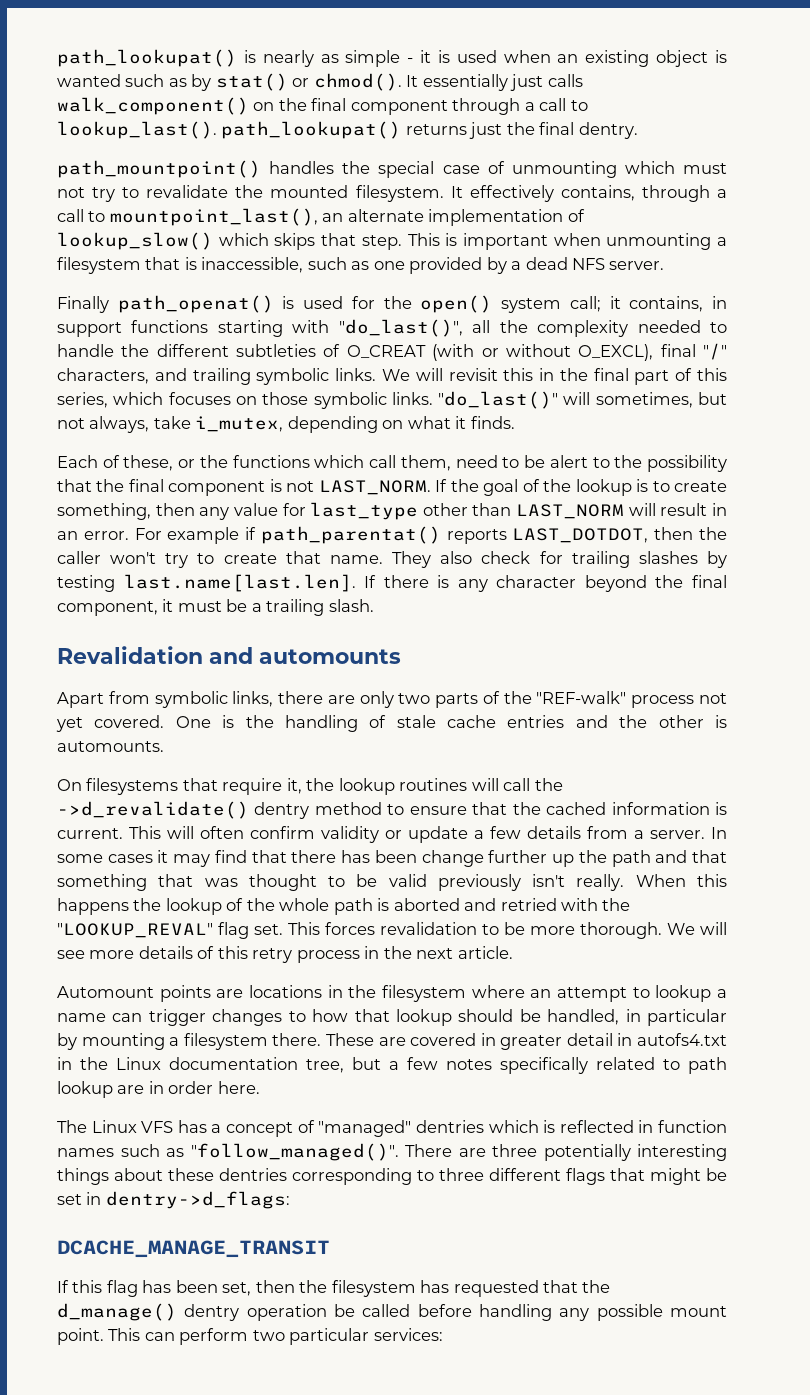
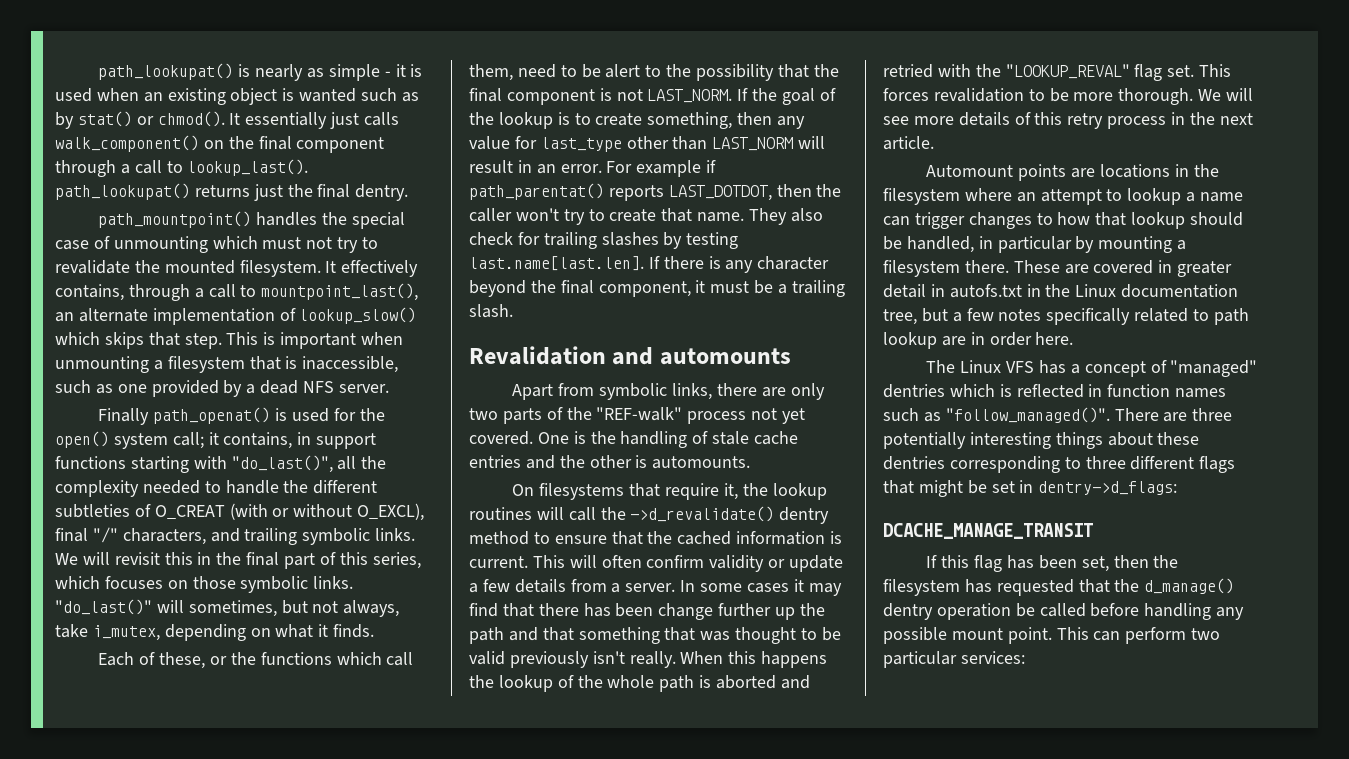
[637,1033,727,1046] autofs4.txt -> [949,284,1022,298] autofs.txt

